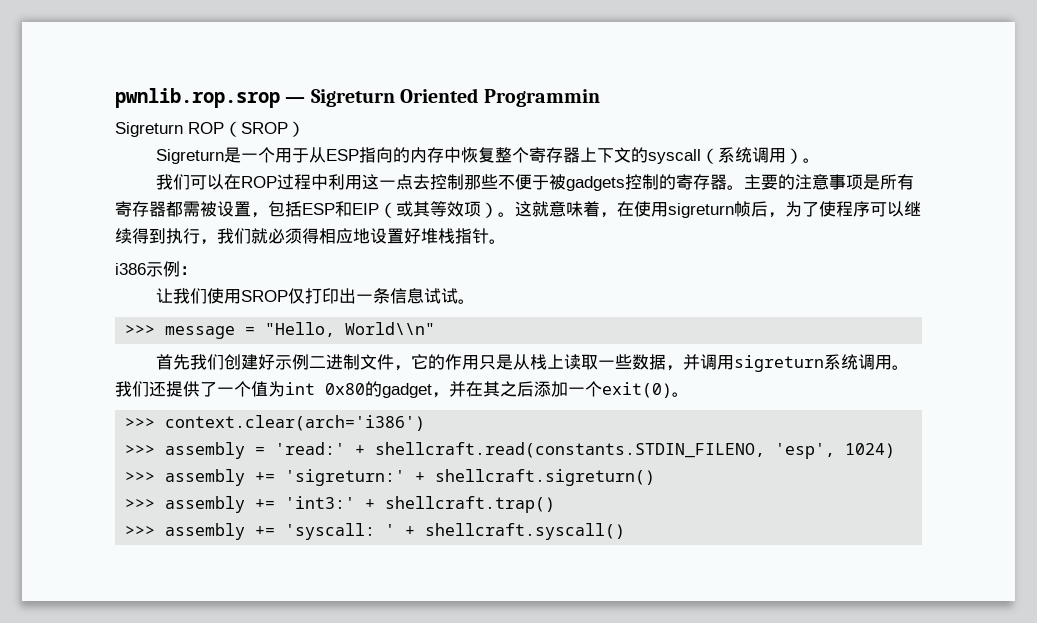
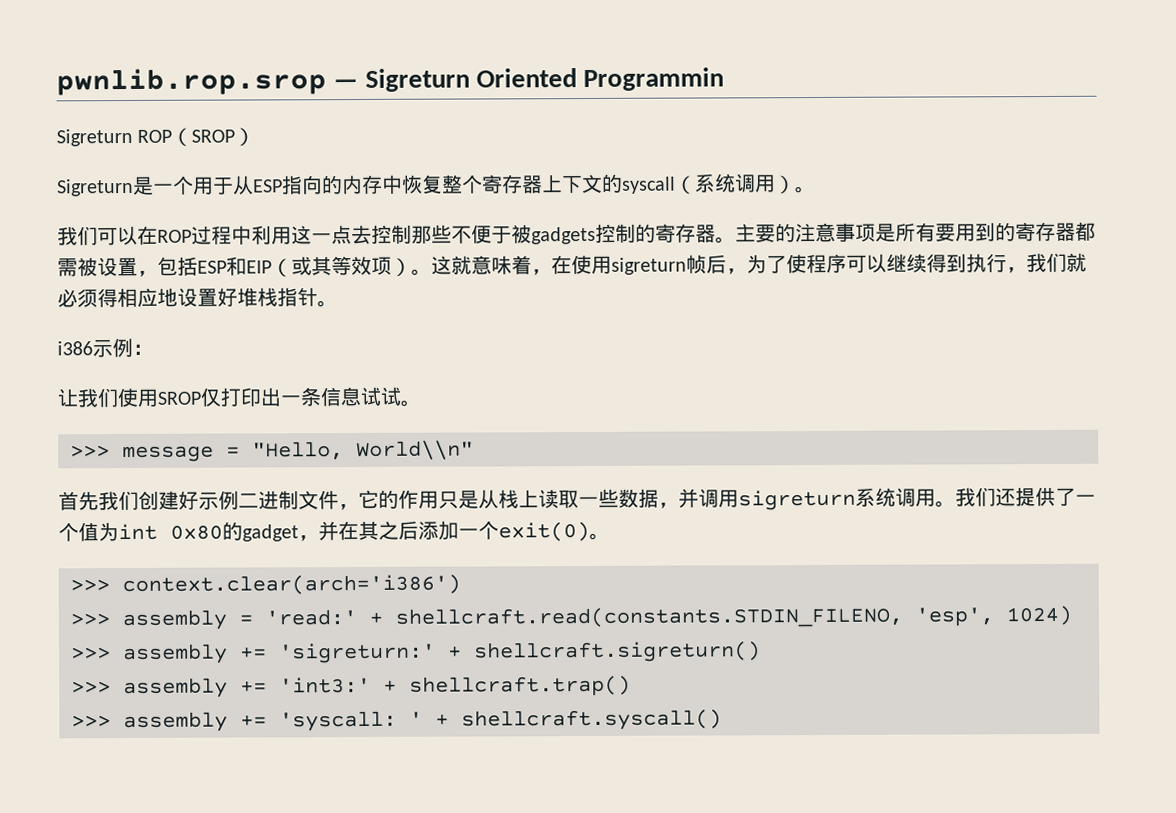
(915, 182) none -> [935,222,1016,242] 要用到的

